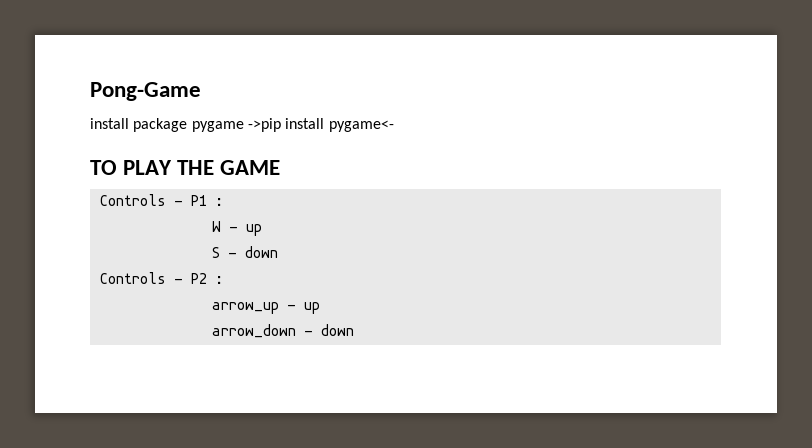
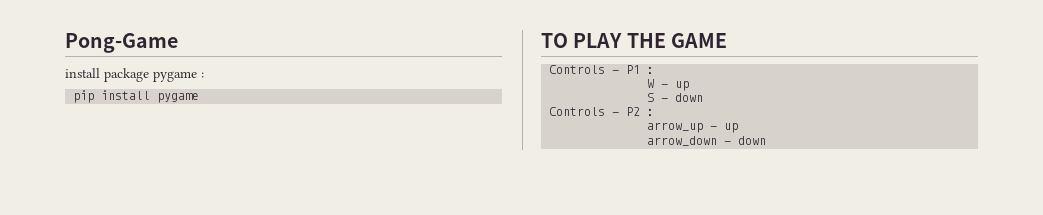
[247,118,394,132] ->pip install pygame<- -> [201,72,204,78] [73,90,200,103] : // pip install pygame

